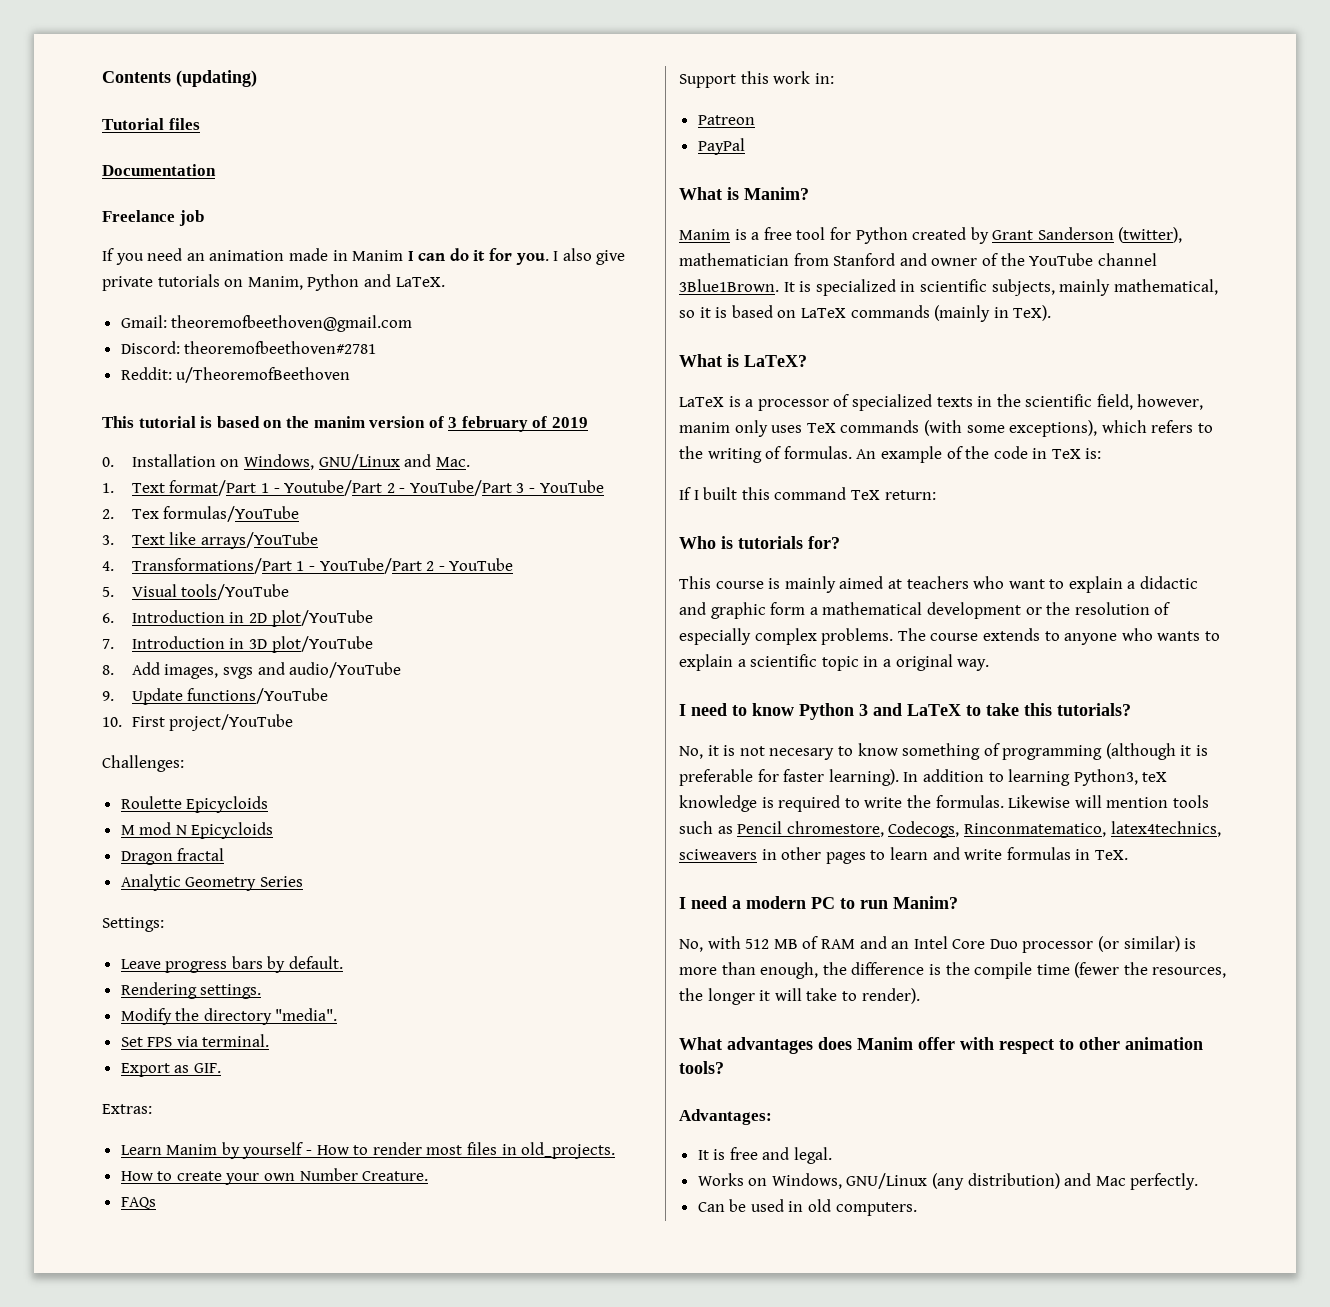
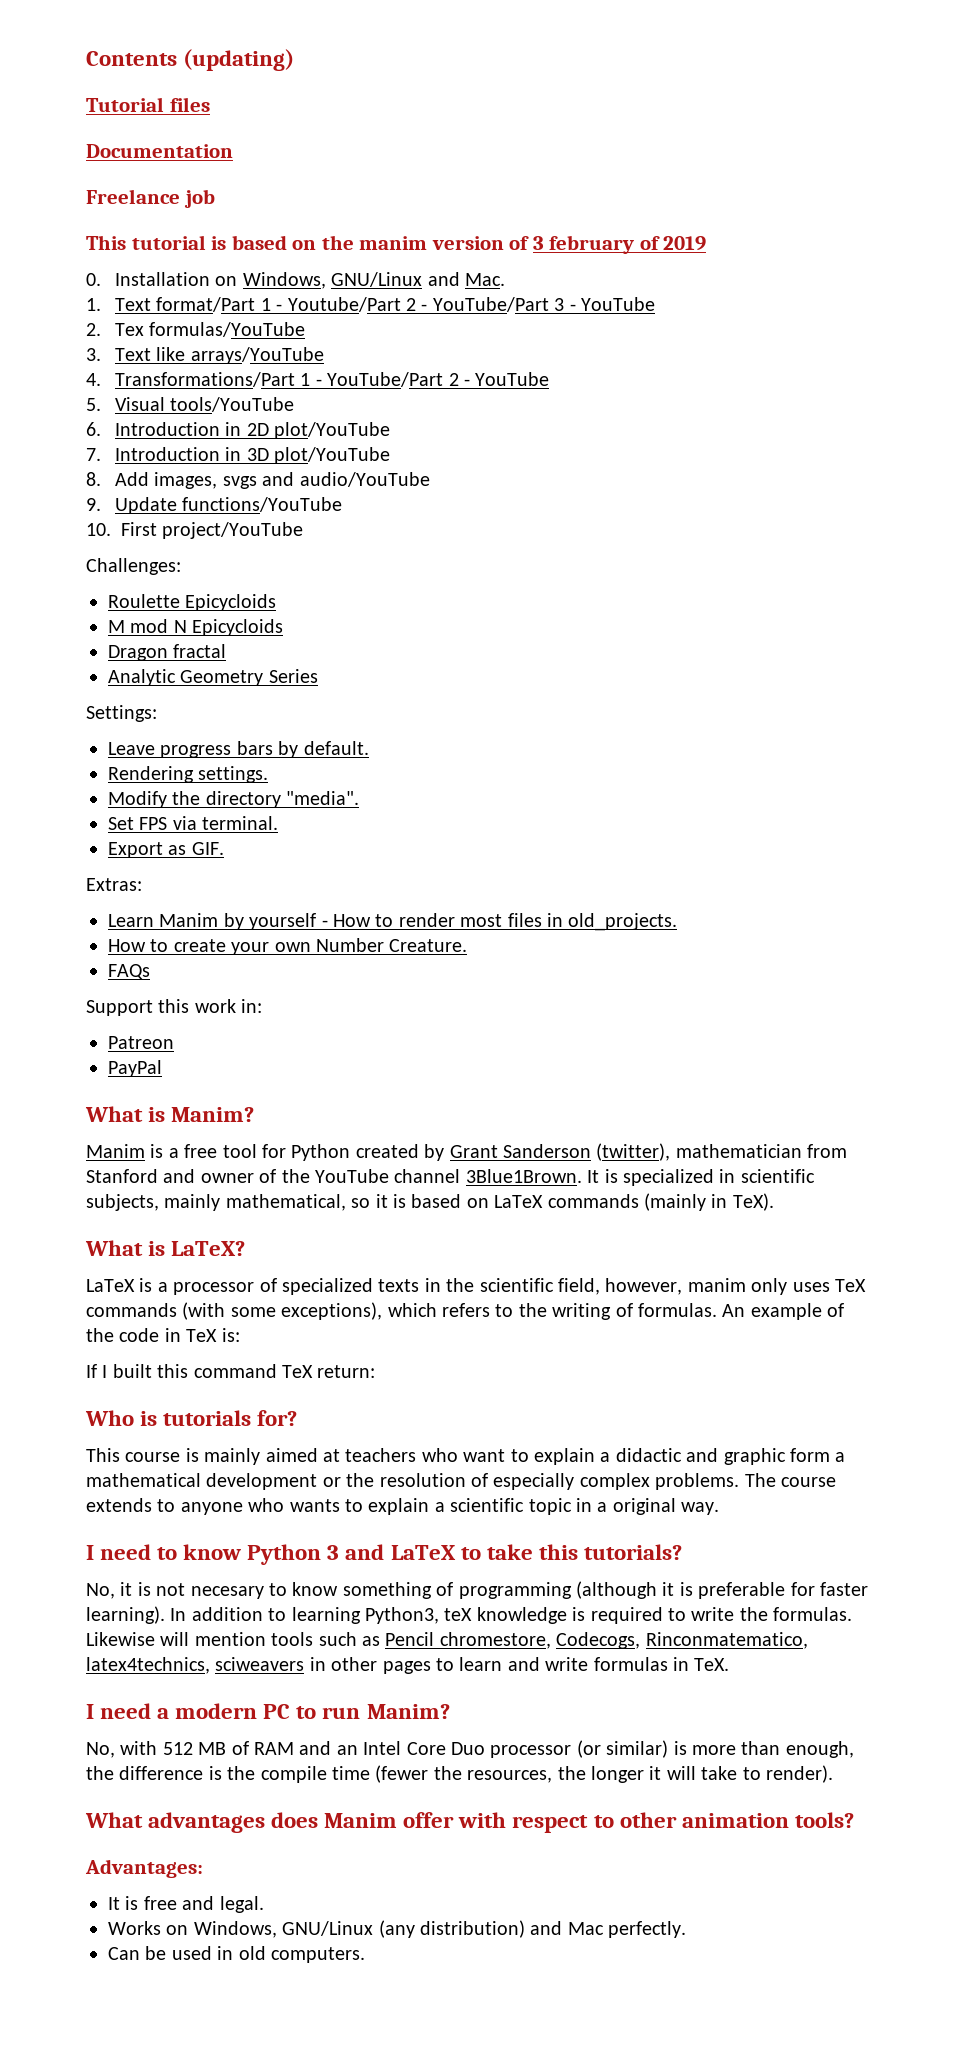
[102,248,626,265] [102,274,445,291] [120,315,413,332] [120,341,377,354] [120,367,351,383] // If you need an animation made in Manim I can do it for you. I also give private tutorials on Manim, Python and LaTeX. // Gmail: theoremofbeethoven@gmail.com // Discord: theoremofbeethoven#2781 // Reddit: u/TheoremofBeethoven -> (215, 198) none

